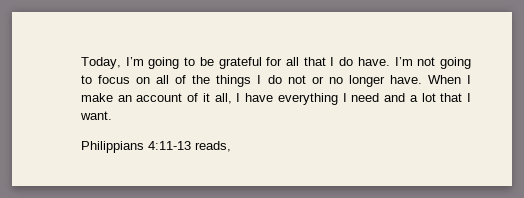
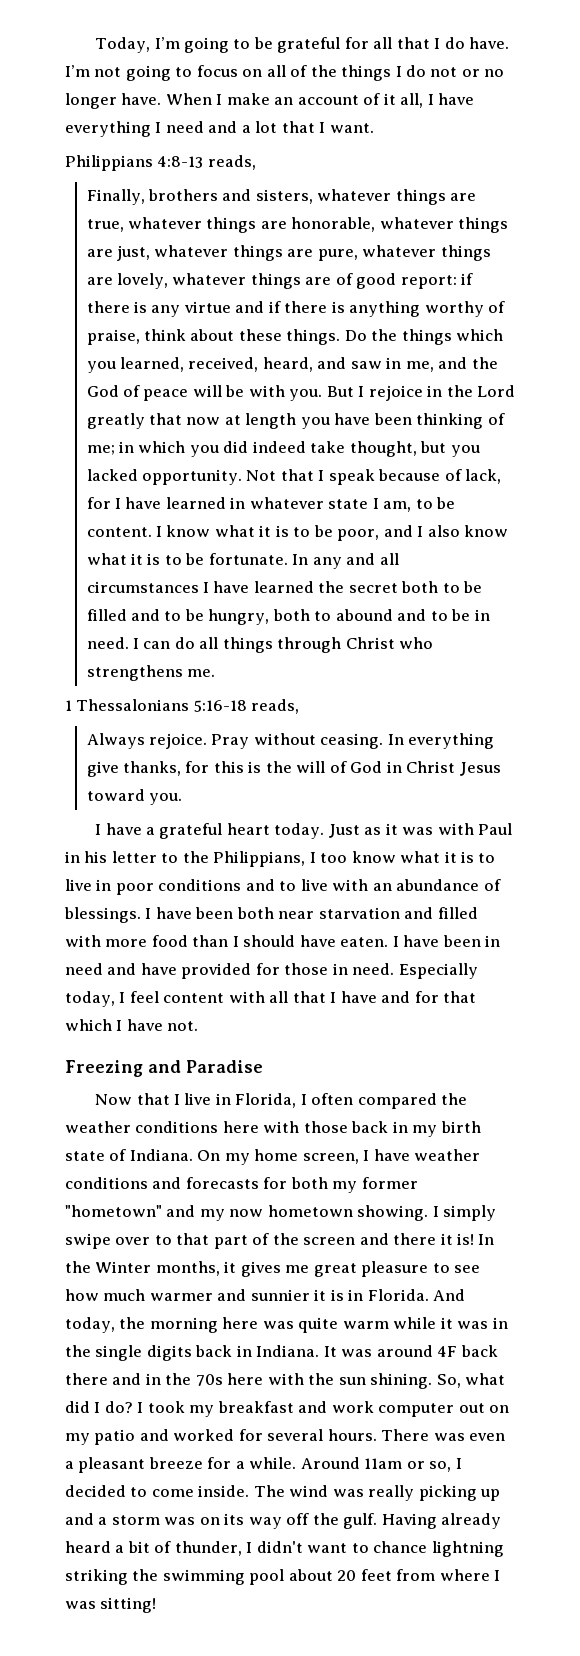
[148,141,231,152] 4:11-13 reads, -> [157,155,256,170] [86,189,477,205] [86,217,509,233] [86,245,491,261] [86,273,474,289] [86,301,506,317] [86,329,504,345] [86,357,498,373] [86,385,515,401] [86,413,505,429] [86,441,480,457] [86,469,502,485] [86,497,456,512] [86,525,508,541] [86,553,399,569] [86,581,483,593] [86,609,490,625] [86,637,434,653] [86,665,215,681] [65,699,300,714] [86,733,495,749] [86,761,501,777] [86,789,182,805] [95,823,513,839] [65,851,496,867] [65,879,501,895] [64,907,478,923] [65,935,501,947] [65,963,478,979] [65,991,477,1007] [65,1019,199,1031] [65,1060,263,1077] [95,1093,468,1109] [65,1121,481,1137] [65,1149,481,1165] [65,1177,418,1193] [65,1205,497,1221] [65,1233,495,1249] [65,1261,481,1277] [65,1289,466,1301] [65,1317,508,1333] [65,1345,498,1361] [65,1373,506,1389] [65,1401,510,1417] [65,1429,506,1445] [65,1457,462,1473] [65,1485,501,1501] [65,1513,502,1529] [65,1541,504,1557] [65,1569,501,1585] [65,1597,157,1613] 4:8-13 reads, // Finally, brothers and sisters, whatever things are true, whatever things are honorable, whatever things are just, whatever things are pure, whatever things are lovely, whatever things are of good report: if there is any virtue and if there is anything worthy of praise, think about these things. Do the things which you learned, received, heard, and saw in me, and the God of peace will be with you. But I rejoice in the Lord greatly that now at length you have been thinking of me; in which you did indeed take thought, but you lacked opportunity. Not that I speak because of lack, for I have learned in whatever state I am, to be content. I know what it is to be poor, and I also know what it is to be fortunate. In any and all circumstances I have learned the secret both to be filled and to be hungry, both to abound and to be in need. I can do all things through Christ who strengthens me. // 1 Thessalonians 5:16-18 reads, // Always rejoice. Pray without ceasing. In everything give thanks, for this is the will of God in Christ Jesus toward you. // I have a grateful heart today. Just as it was with Paul in his letter to the Philippians, I too know what it is to live in poor conditions and to live with an abundance of blessings. I have been both near starvation and filled with more food than I should have eaten. I have been in need and have provided for those in need. Especially today, I feel content with all that I have and for that which I have not. // Freezing and Paradise // Now that I live in Florida, I often compared the weather conditions here with those back in my birth state of Indiana. On my home screen, I have weather conditions and forecasts for both my former "hometown" and my now hometown showing. I simply swipe over to that part of the screen and there it is! In the Winter months, it gives me great pleasure to see how much warmer and sunnier it is in Florida. And today, the morning here was quite warm while it was in the single digits back in Indiana. It was around 4F back there and in the 70s here with the sun shining. So, what did I do? I took my breakfast and work computer out on my patio and worked for several hours. There was even a pleasant breeze for a while. Around 11am or so, I decided to come inside. The wind was really picking up and a storm was on its way off the gulf. Having already heard a bit of thunder, I didn't want to chance lightning striking the swimming pool about 20 feet from where I was sitting!

